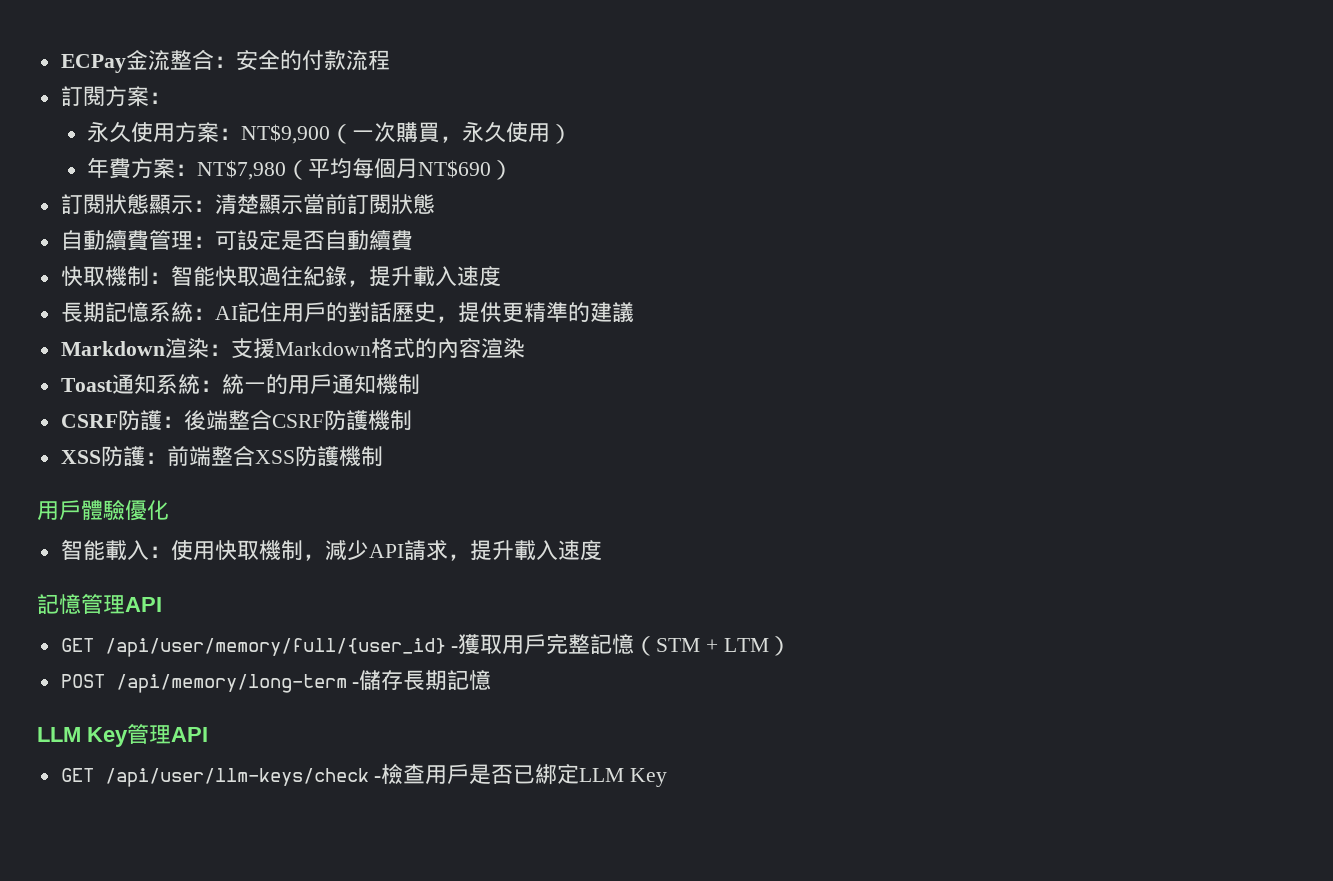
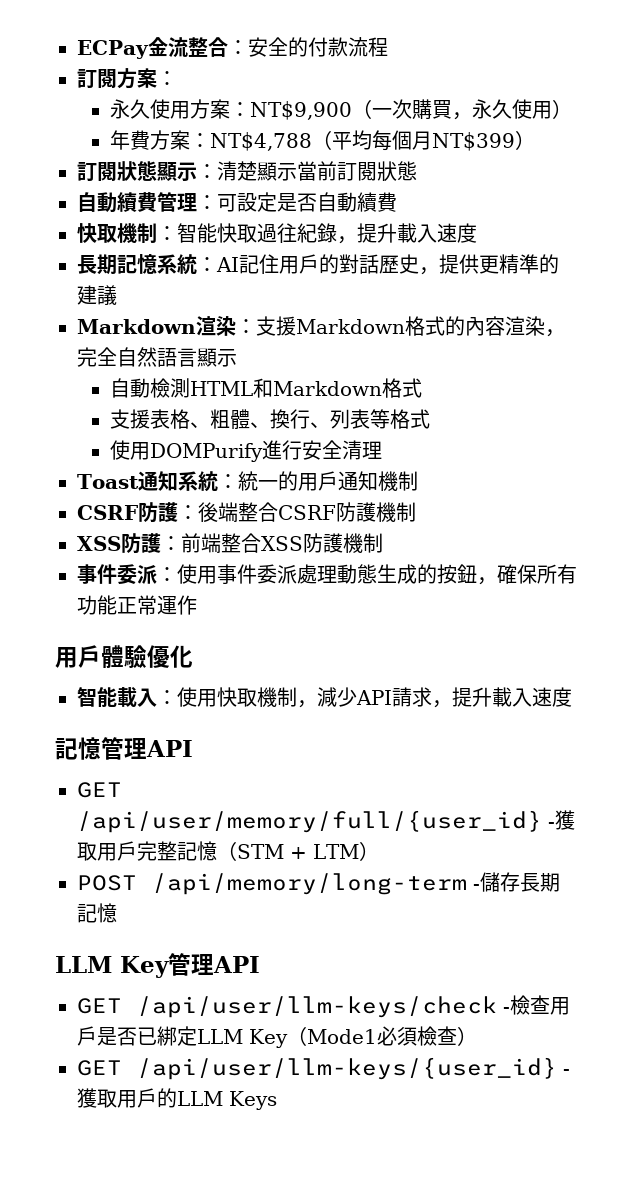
[197,160,287,180] NT$7,980 -> [209,132,312,151] NT$4,788
[418,160,492,178] NT$690 -> [431,132,515,151] NT$399
(525, 348) none -> [545,329,565,337] [77,347,237,367] [109,378,422,398] [109,409,430,429] [109,440,382,462] ，完全自然語言顯示 // 自動檢測HTML和Markdown格式 // 支援表格、粗體、換行、列表等格式 // 使用DOMPurify進行安全清理
(383, 456) none -> [77,564,577,585] [77,595,197,615] // 事件委派：使用事件委派處理動態生成的按鈕，確保所有功能正常運作
(668, 777) none -> [287,1026,477,1046] [77,1057,570,1080] [77,1088,277,1110] （Mode1必須檢查） // GET /api/user/llm-keys/{user_id} -獲取用戶的LLM Keys

